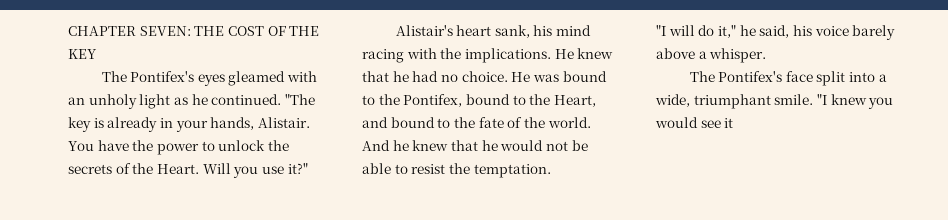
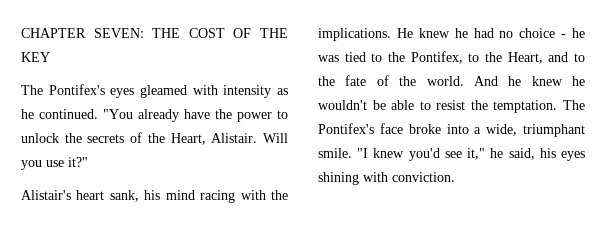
[68,94,315,109] [68,117,310,132] [68,141,94,151] an unholy light as he continued. "The key is already in your hands, Alistair. You -> [223,85,288,98] [21,109,179,122] intensity as he continued. "You already
[156,164,199,174] Heart. -> [170,133,258,145] Heart, Alistair.
[362,71,389,82] that -> (450, 33) none
[461,71,607,82] choice. He was bound -> [519,28,585,38] [318,52,366,62] choice - he was tied
[465,94,510,105] bound -> (463, 57) none
[390,117,435,128] bound -> (569, 57) none
[450,140,568,151] that he would not -> [572,76,585,86] [318,100,367,110] he wouldn't
[656,25,896,40] [656,48,767,63] // "I will do it," he said, his voice barely above a whisper. // -> (558, 106) none
[816,71,846,86] split -> [408,124,441,134] broke
[868,97,894,109] [655,117,734,128] you would see it -> [408,148,585,161] [318,172,455,185] you'd see it," he said, his eyes shining with conviction.

